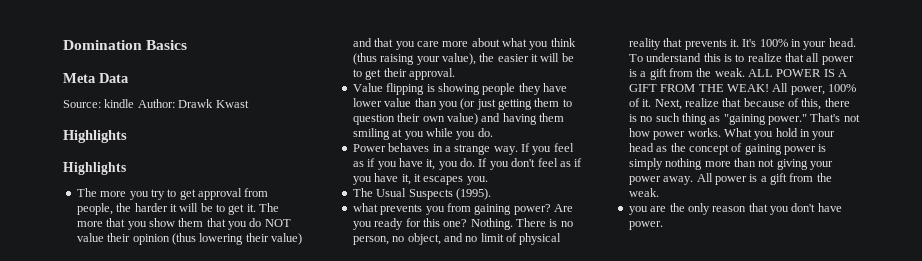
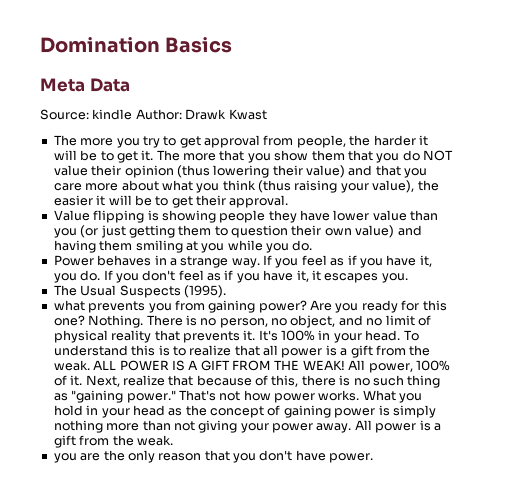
[63,130,127,143] [63,162,126,175] // Highlights // Highlights -> (267, 114) none

